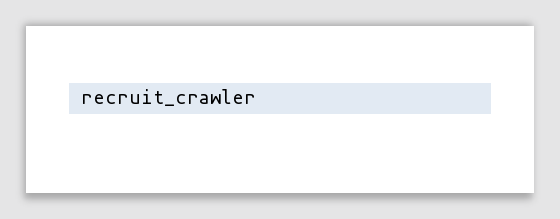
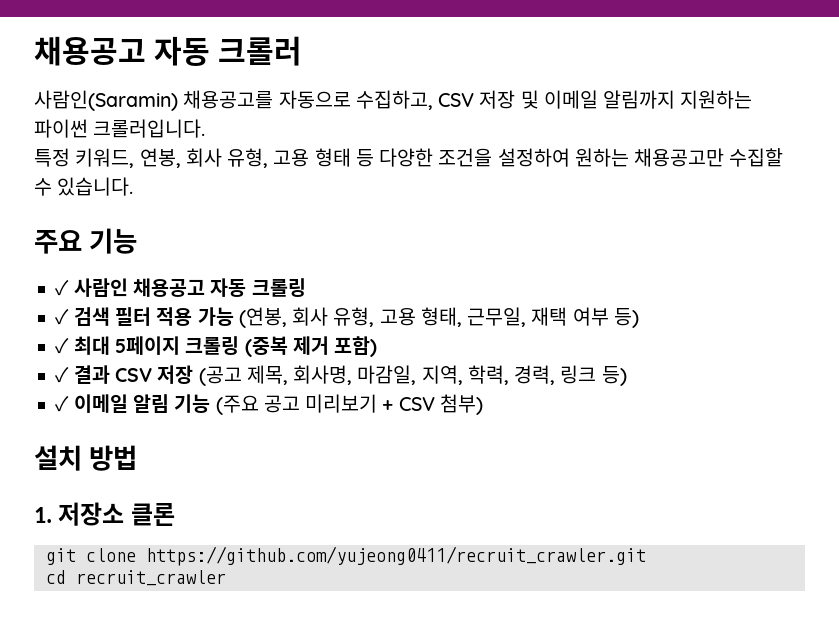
(81, 97) none -> [34,36,303,66] [34,90,753,111] [34,119,206,138] [34,148,784,168] [34,177,134,196] [34,228,138,254] [55,278,306,297] [55,307,639,328] [55,336,378,357] [55,365,627,386] [55,394,483,415] [34,445,138,471] [34,502,175,526] [45,546,646,566] [45,570,66,584] 채용공고 자동 크롤러 // 사람인(Saramin) 채용공고를 자동으로 수집하고, CSV 저장 및 이메일 알림까지 지원하는 파이썬 크롤러입니다. // 특정 키워드, 연봉, 회사 유형, 고용 형태 등 다양한 조건을 설정하여 원하는 채용공고만 수집할 수 있습니다. // 주요 기능 // ✓ 사람인 채용공고 자동 크롤링 // ✓ 검색 필터 적용 가능 (연봉, 회사 유형, 고용 형태, 근무일, 재택 여부 등) // ✓ 최대 5페이지 크롤링 (중복 제거 포함) // ✓ 결과 CSV 저장 (공고 제목, 회사명, 마감일, 지역, 학력, 경력, 링크 등) // ✓ 이메일 알림 기능 (주요 공고 미리보기 + CSV 첨부) // 설치 방법 // 1. 저장소 클론 // git clone https://github.com/yujeong0411/recruit_crawler.git // cd

